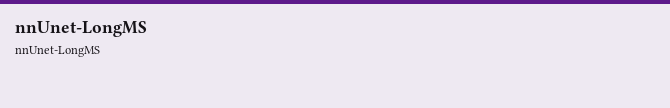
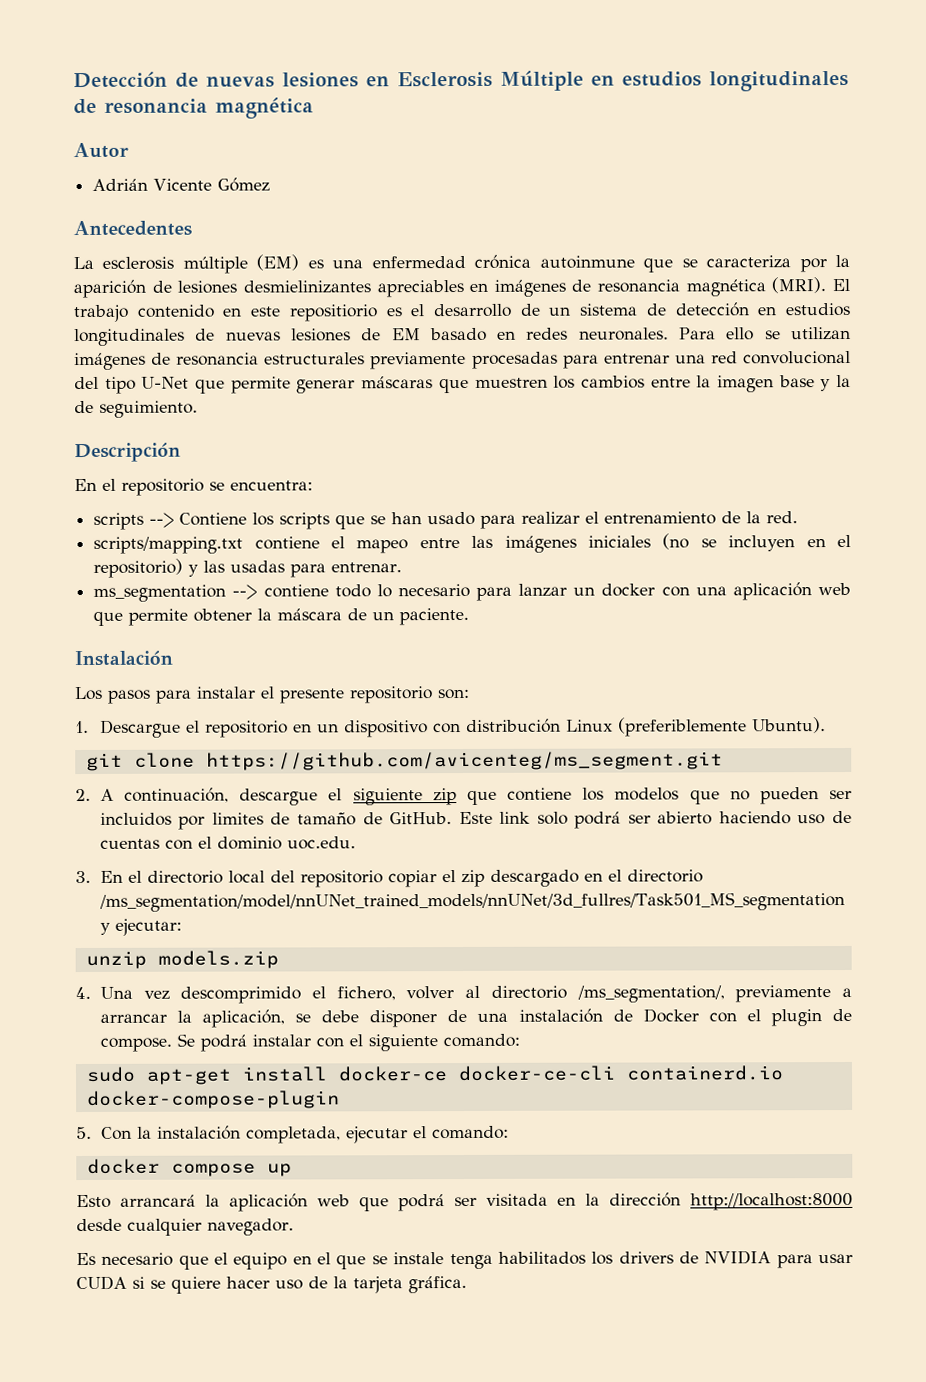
[15,21,147,37] [15,46,100,57] nnUnet-LongMS // nnUnet-LongMS -> [73,70,849,92] [73,97,314,119] [73,142,129,159] [92,177,271,192] [73,220,192,237] [73,254,850,274] [73,277,850,299] [73,302,851,323] [74,326,851,347] [74,350,852,371] [74,374,851,394] [74,400,198,418] [74,442,181,463] [74,478,313,496] [93,511,799,530] [93,533,852,554] [93,558,403,578] [93,582,851,602] [93,607,470,626] [74,650,173,667] [74,686,470,704] [75,717,826,738] [85,751,723,771] [75,787,852,806] [99,810,852,830] [99,836,356,850] [75,869,703,888] [98,892,845,912] [99,918,182,936] [85,950,279,969] [75,985,852,1004] [99,1008,853,1028] [99,1033,520,1052] [85,1065,784,1085] [86,1090,340,1109] [76,1125,509,1144] [86,1158,292,1177] [76,1192,853,1212] [76,1218,294,1236] [76,1250,854,1270] [76,1275,467,1294] Detección de nuevas lesiones en Esclerosis Múltiple en estudios longitudinales de resonancia magnética // Autor // Adrián Vicente Gómez // Antecedentes // La esclerosis múltiple (EM) es una enfermedad crónica autoinmune que se caracteriza por la aparición de lesiones desmielinizantes apreciables en imágenes de resonancia magnética (MRI). El trabajo contenido en este repositiorio es el desarrollo de un sistema de detección en estudios longitudinales de nuevas lesiones de EM basado en redes neuronales. Para ello se utilizan imágenes de resonancia estructurales previamente procesadas para entrenar una red convolucional del tipo U-Net que permite generar máscaras que muestren los cambios entre la imagen base y la de seguimiento. // Descripción // En el repositorio se encuentra: // scripts --> Contiene los scripts que se han usado para realizar el entrenamiento de la red. // scripts/mapping.txt contiene el mapeo entre las imágenes iniciales (no se incluyen en el repositorio) y las usadas para entrenar. // ms_segmentation --> contiene todo lo necesario para lanzar un docker con una aplicación web que permite obtener la máscara de un paciente. // Instalación // Los pasos para instalar el presente repositorio son: // 1. Descargue el repositorio en un dispositivo con distribución Linux (preferiblemente Ubuntu). // git clone https://github.com/avicenteg/ms_segment.git // 2. A continuación, descargue el siguiente zip que contiene los modelos que no pueden ser incluidos por limites de tamaño de GitHub. Este link solo podrá ser abierto haciendo uso de cuentas con el dominio uoc.edu. // 3. En el directorio local del repositorio copiar el zip descargado en el directorio /ms_segmentation/model/nnUNet_trained_models/nnUNet/3d_fullres/Task501_MS_segmentation y ejecutar: // unzip models.zip // 4. Una vez descomprimido el fichero, volver al directorio /ms_segmentation/, previamente a arrancar la aplicación, se debe disponer de una instalación de Docker con el plugin de compose. Se podrá instalar con el siguiente comando: // sudo apt-get install docker-ce docker-ce-cli containerd.io docker-compose-plugin // 5. Con la instalación completada, ejecutar el comando: // docker compose up // Esto arrancará la aplicación web que podrá ser visitada en la dirección http://localhost:8000 desde cualquier navegador. // Es necesario que el equipo en el que se instale tenga habilitados los drivers de NVIDIA para usar CUDA si se quiere hacer uso de la tarjeta gráfica.

